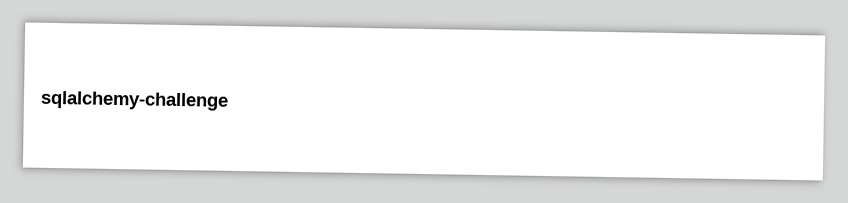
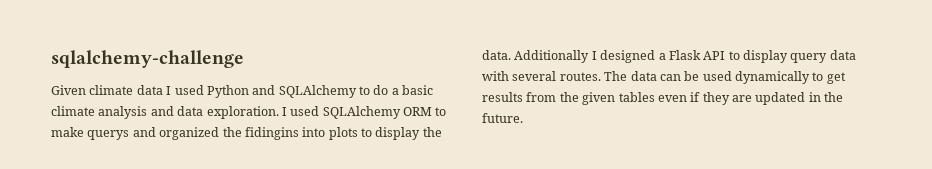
(229, 100) none -> [51,85,434,98] [51,106,447,119] [51,127,442,140] [482,50,856,63] [482,71,846,84] [482,92,844,105] [482,113,523,123] // Given climate data I used Python and SQLAlchemy to do a basic climate analysis and data exploration. I used SQLAlchemy ORM to make querys and organized the fidingins into plots to display the data. Additionally I designed a Flask API to display query data with several routes. The data can be used dynamically to get results from the given tables even if they are updated in the future.

